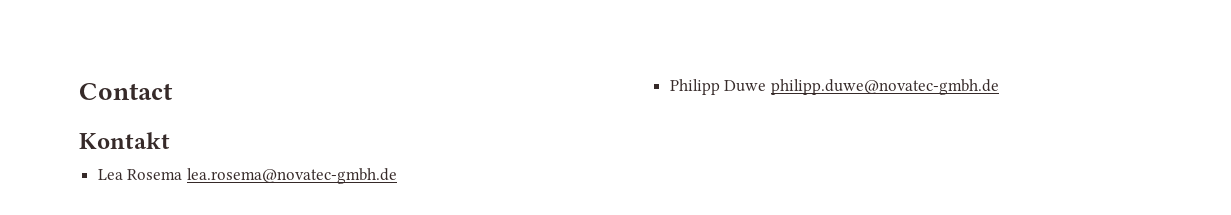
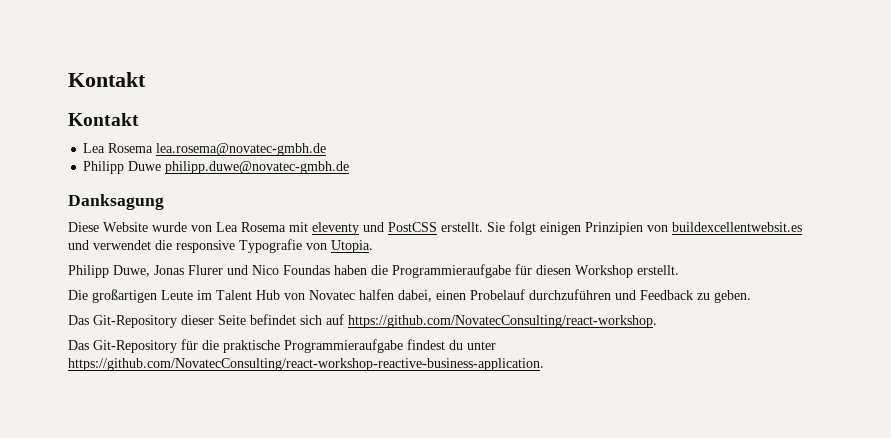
[79,83,173,100] Contact -> [68,72,146,87] Kontakt
(999, 87) none -> [68,194,164,210] [68,221,802,235] [68,239,373,253] [68,264,679,278] [68,289,751,303] [68,314,657,328] [68,339,496,353] [68,358,544,371] // Danksagung // Diese Website wurde von Lea Rosema mit eleventy und PostCSS erstellt. Sie folgt einigen Prinzipien von buildexcellentwebsit.es und verwendet die responsive Typografie von Utopia. // Philipp Duwe, Jonas Flurer und Nico Foundas haben die Programmieraufgabe für diesen Workshop erstellt. // Die großartigen Leute im Talent Hub von Novatec halfen dabei, einen Probelauf durchzuführen und Feedback zu geben. // Das Git-Repository dieser Seite befindet sich auf https://github.com/NovatecConsulting/react-workshop. // Das Git-Repository für die praktische Programmieraufgabe findest du unter https://github.com/NovatecConsulting/react-workshop-reactive-business-application.

